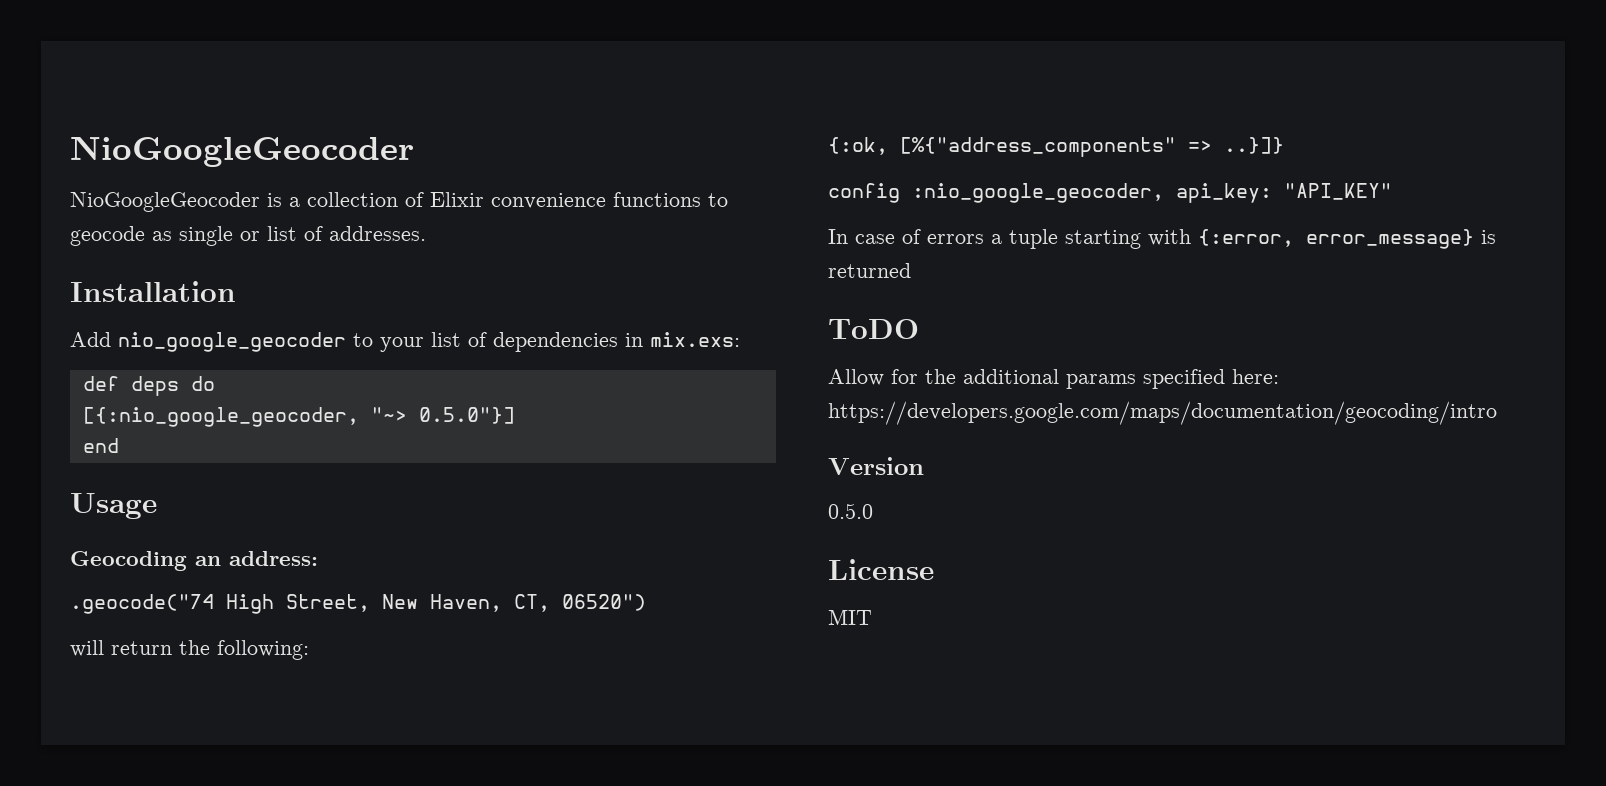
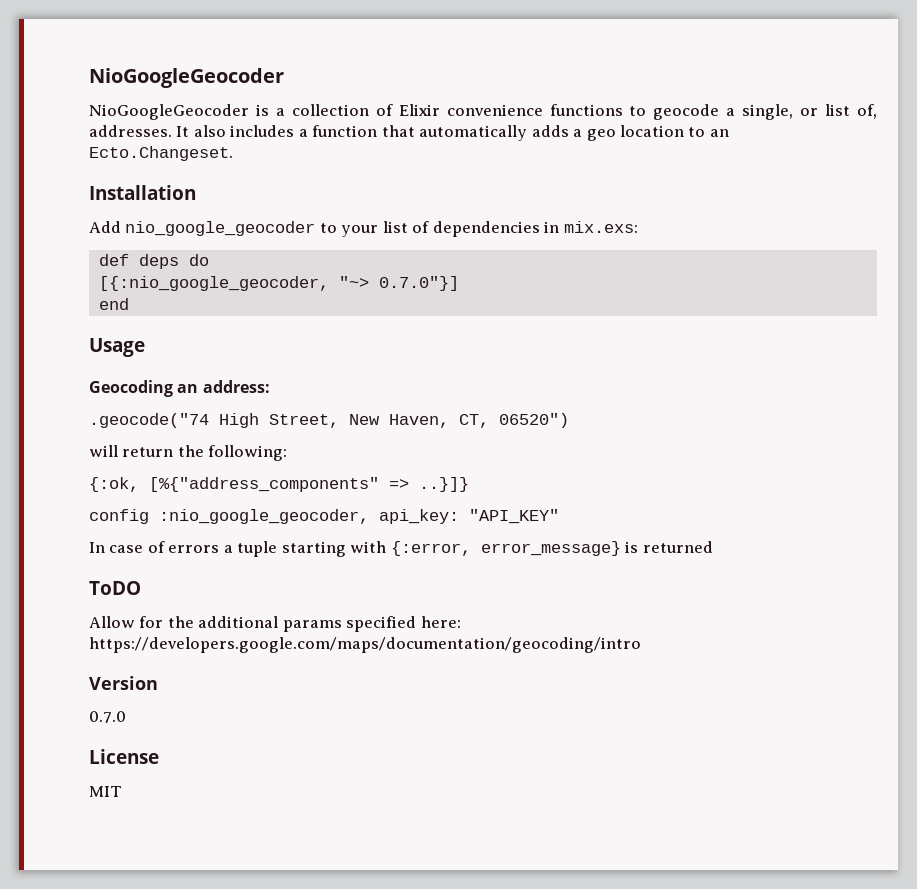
[152,226,233,246] as single -> [726,104,794,120] a single,
[304,226,323,241] of -> [857,104,878,119] of,
(426, 233) none -> [176,125,729,141] [89,146,233,161] It also includes a function that automatically adds a geo location to an Ecto.Changeset.
[418,407,515,424] 0.5.0"}] -> [378,276,459,291] 0.7.0"}]
[828,503,873,519] 0.5.0 -> [89,711,126,723] 0.7.0

